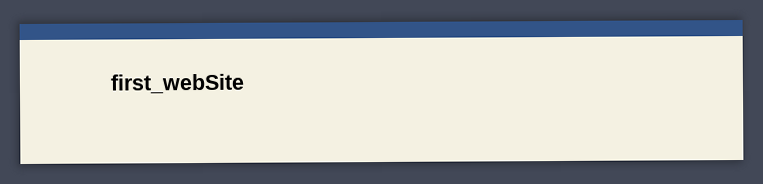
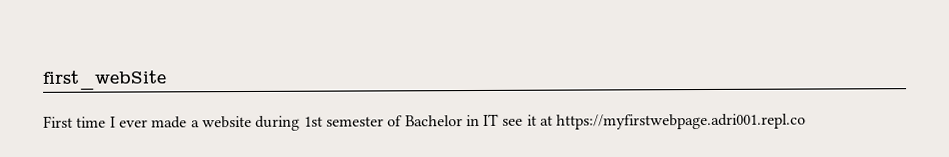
(245, 83) none -> [43,113,807,131] // First time I ever made a website during 1st semester of Bachelor in IT see it at https://myfirstwebpage.adri001.repl.co

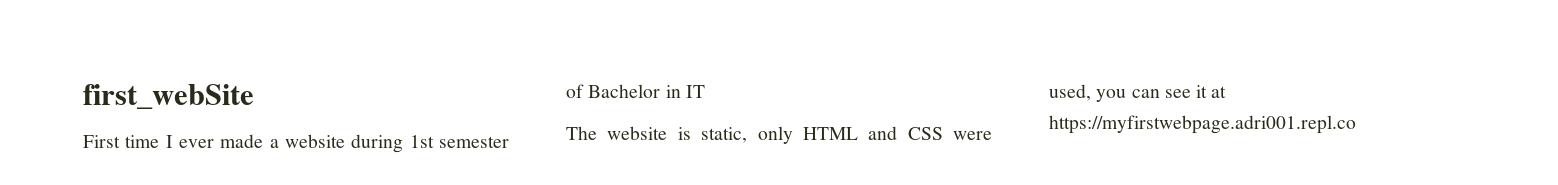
(500, 119) none -> [566,126,992,144] [1049,84,1160,102] // The website is static, only HTML and CSS were used, you can

